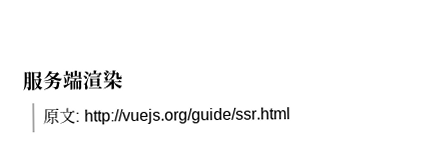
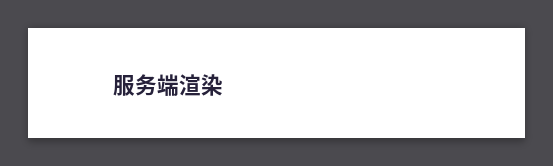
[43,107,291,125] // 原文: http://vuejs.org/guide/ssr.html -> (223, 85) none

